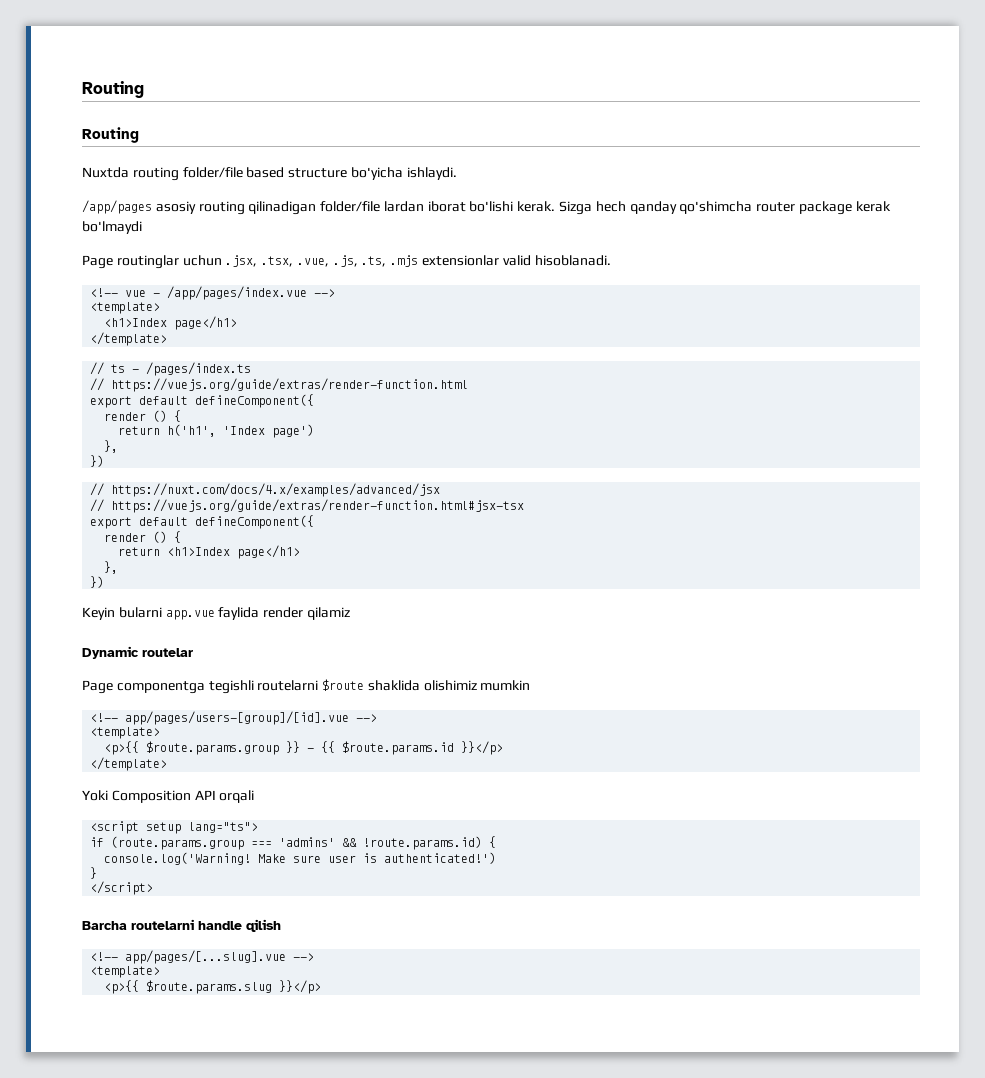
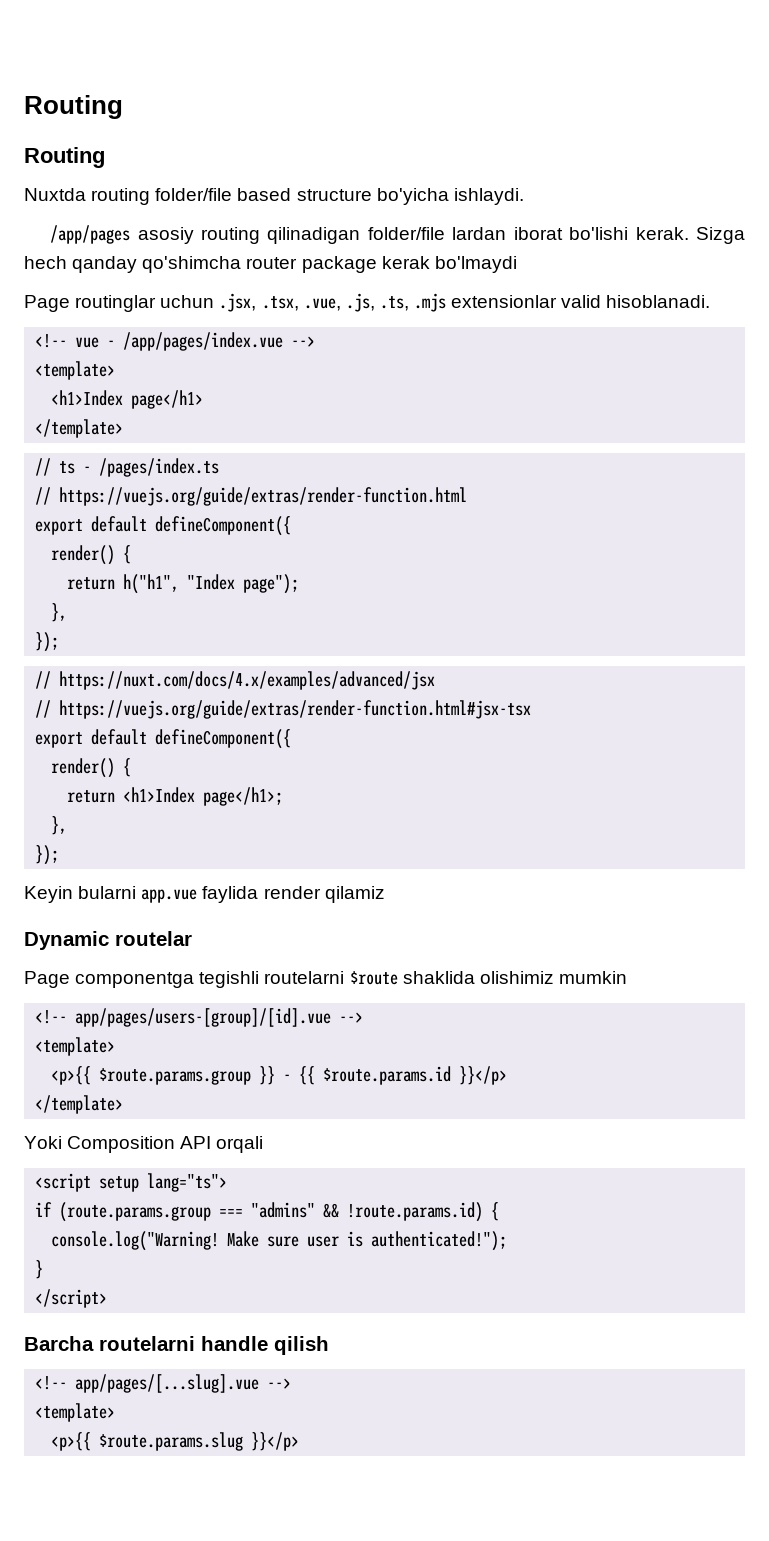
[104,410,182,422] [118,424,315,438] [104,440,119,453] [90,455,105,467] render () { // return h('h1', 'Index page') // }, // }) -> [51,545,132,565] [67,574,300,594] [51,603,68,622] [35,632,60,652] render() { // return h("h1", "Index page"); // }, // });
[104,531,168,543] render () -> [51,758,116,778] render()
[237,545,301,559] [104,561,119,574] [90,576,105,588] page</h1> // }, // }) -> [203,787,284,806] [51,816,68,835] [35,845,60,865] page</h1>; // }, // });
[279,837,336,847] 'admins' -> [251,1202,316,1218] "admins"
[104,852,252,865] console.log('Warning! -> [51,1231,220,1251] console.log("Warning!
[384,852,497,864] authenticated!') -> [371,1231,508,1251] authenticated!");

